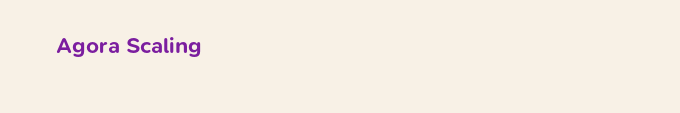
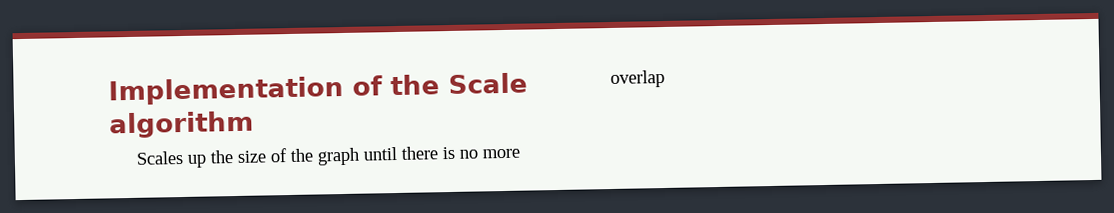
[56,37,203,57] Agora Scaling -> [108,72,528,106] [109,110,254,139] [135,146,520,168] [610,69,665,88] Implementation of the Scale algorithm // Scales up the size of the graph until there is no more overlap

